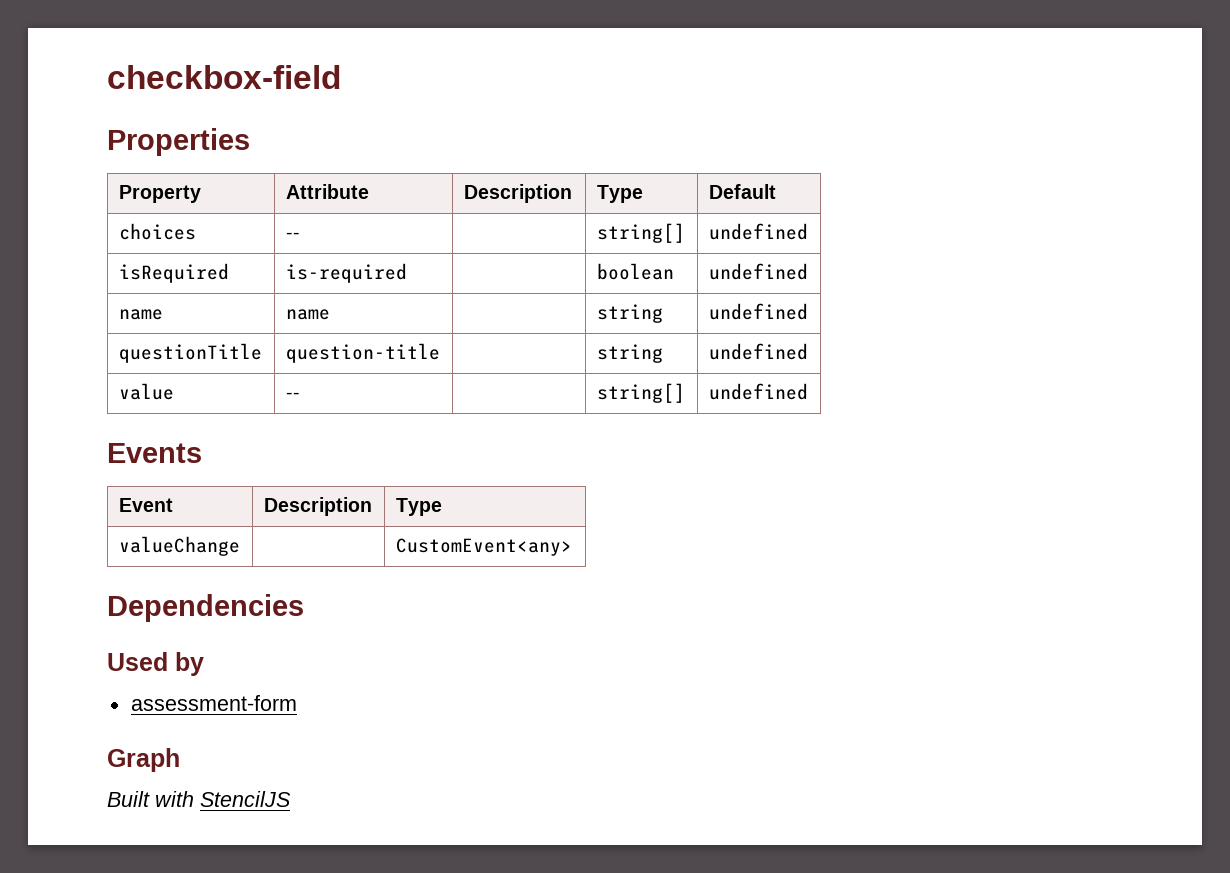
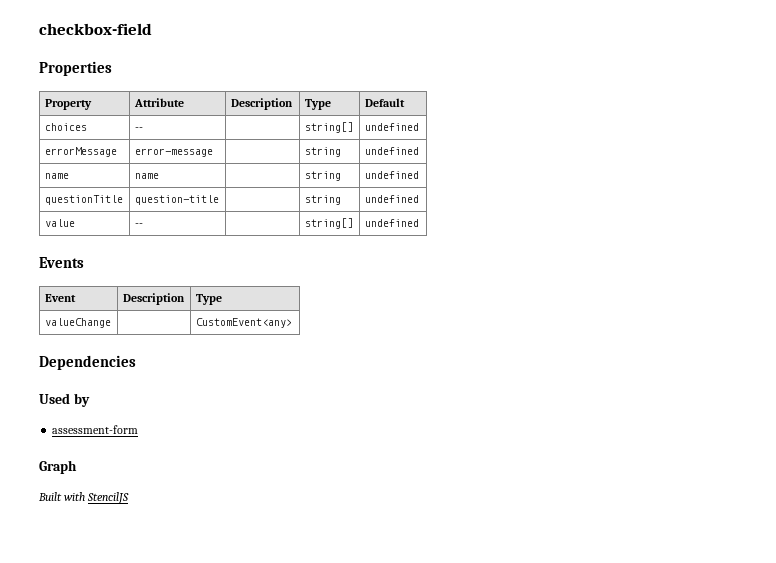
[118,263,229,283] [285,263,407,283] [596,263,674,280] isRequired | is-required | | boolean -> [44,147,117,157] [134,148,213,157] [304,147,341,157] errorMessage | error-message | | string

